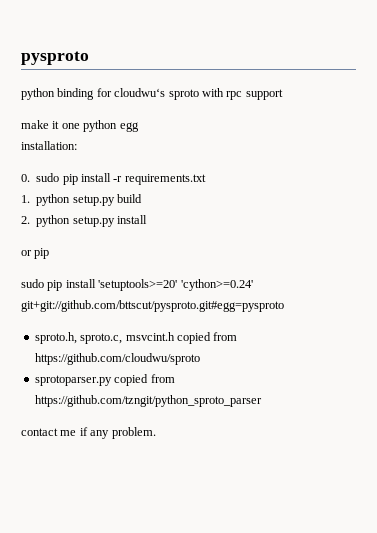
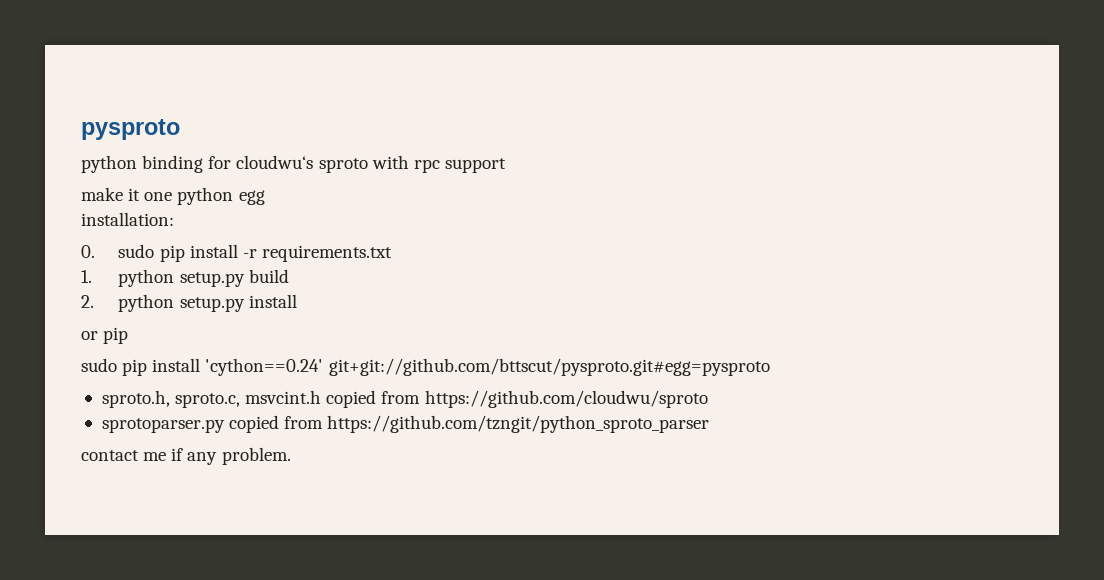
[98,279,253,291] 'setuptools>=20' 'cython>=0.24' -> [205,358,324,376] 'cython==0.24'

